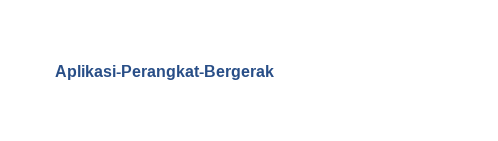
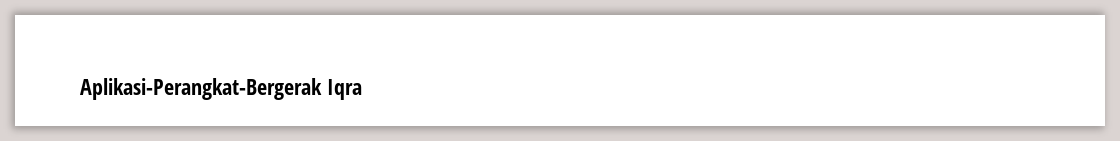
(274, 72) none -> [326,79,362,100] Iqra

